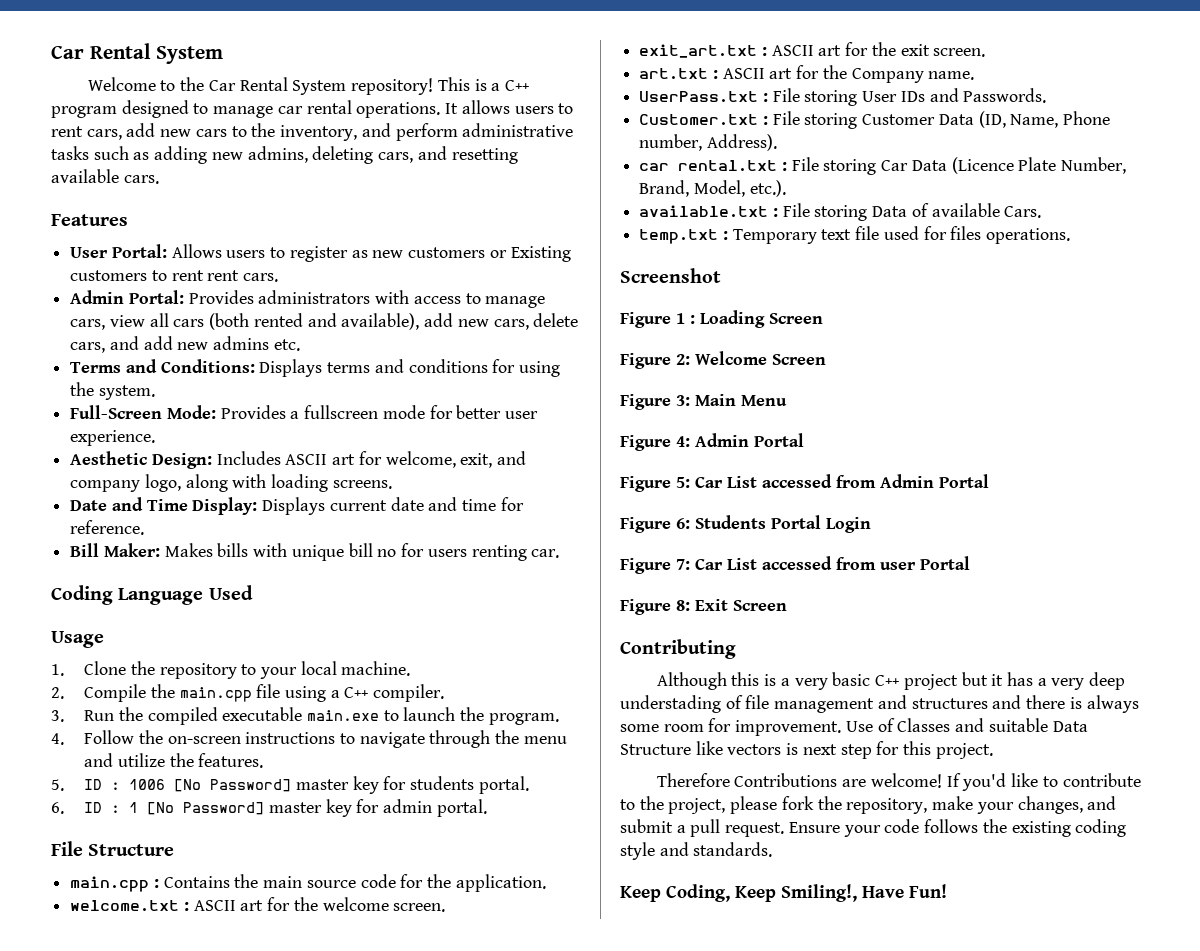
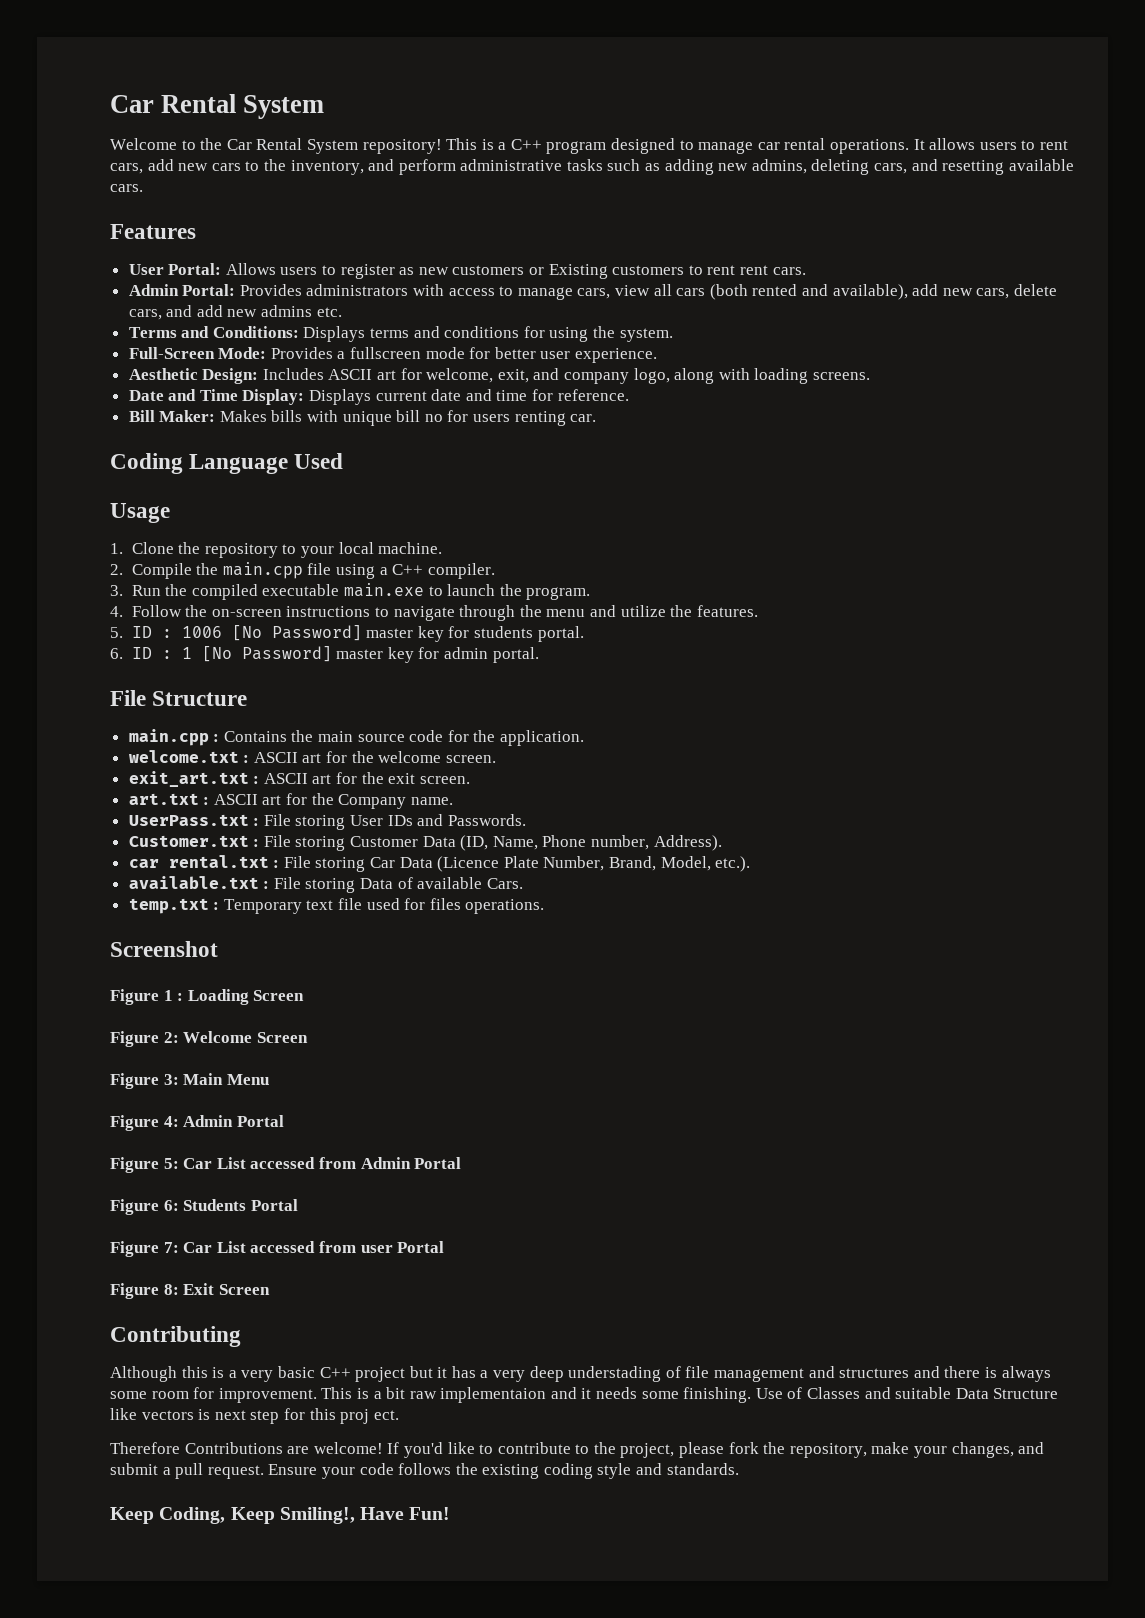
[826,517,871,533] Login -> (298, 1205) none
(842, 728) none -> [321,1387,752,1403] This is a bit raw implementaion and it needs some finishing.
[935,743,993,759] project. -> [340,1409,399,1424] proj ect.

